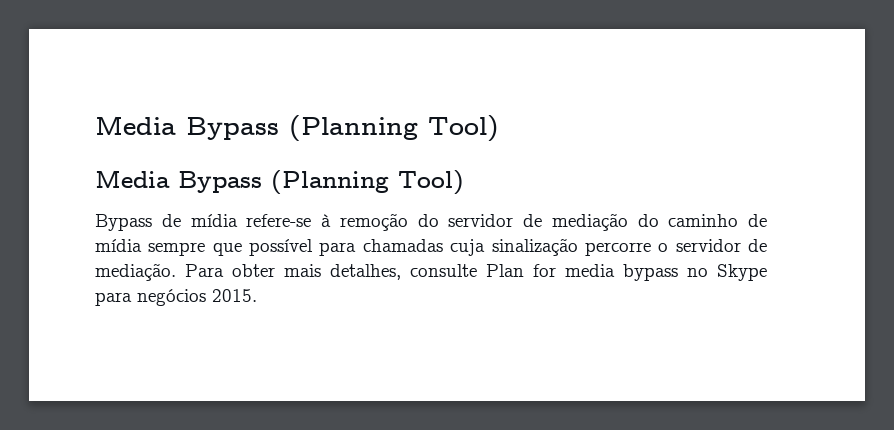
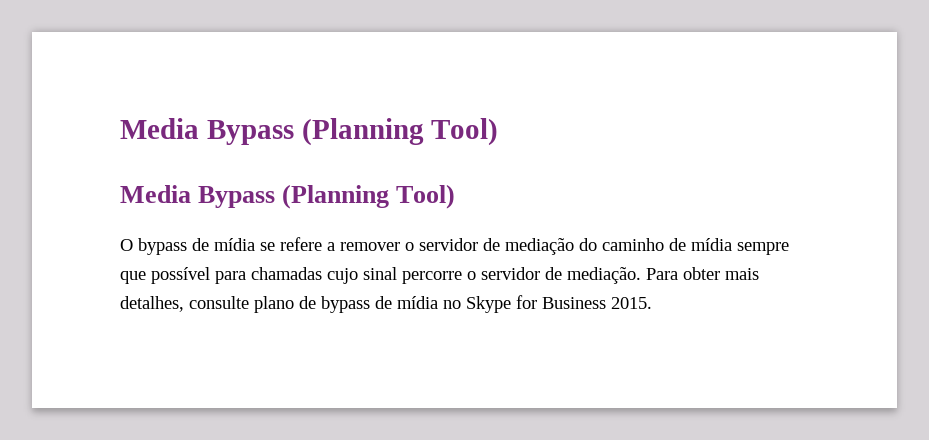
[95,213,439,231] Bypass de mídia refere-se à remoção do -> [120,237,414,255] O bypass de mídia se refere a remover o
[450,238,578,256] cuja sinalização -> [327,267,397,284] cujo sinal
[486,264,767,281] [95,289,206,306] Plan for media bypass no Skype para negócios -> [254,295,606,313] plano de bypass de mídia no Skype for Business

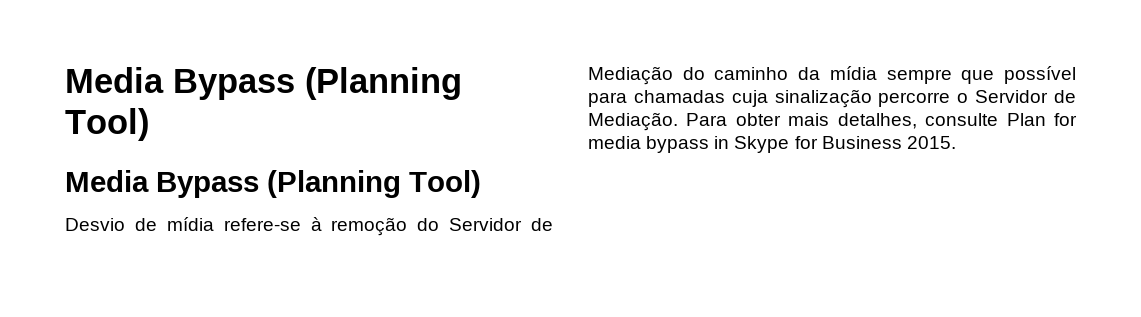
[120,237,574,255] O bypass de mídia se refere a remover o servidor de mediação -> [65,217,553,236] [588,66,673,85] Desvio de mídia refere-se à remoção do Servidor de Mediação
[669,238,686,251] de -> [798,67,821,80] da
[327,267,641,284] cujo sinal percorre o servidor de mediação. -> [731,89,1076,108] [588,112,678,131] cuja sinalização percorre o Servidor de Mediação.
[254,296,461,313] plano de bypass de mídia no -> [1006,113,1077,126] [588,136,730,153] Plan for media bypass in

